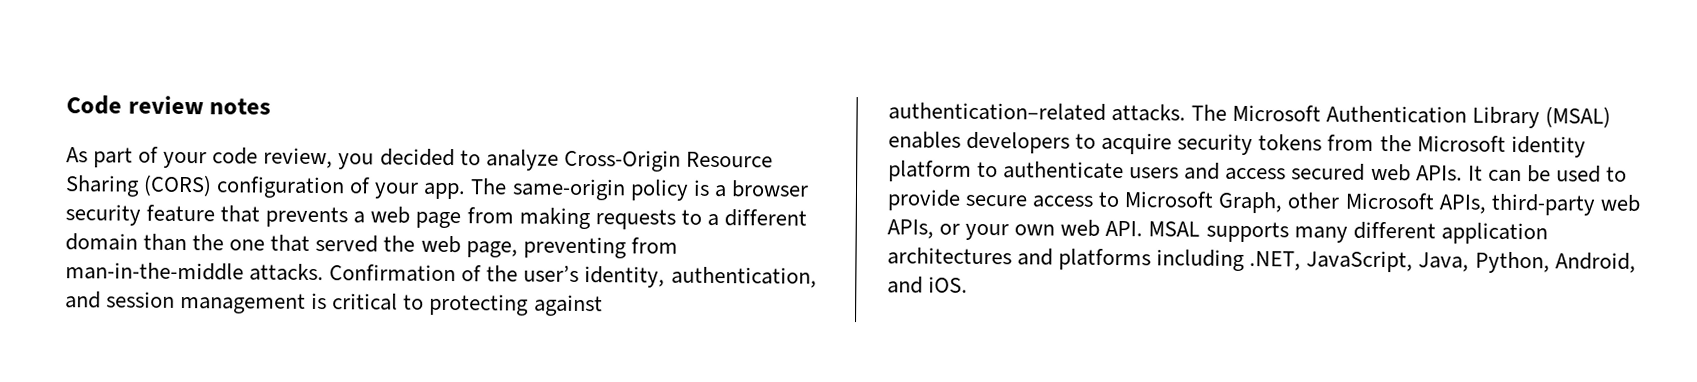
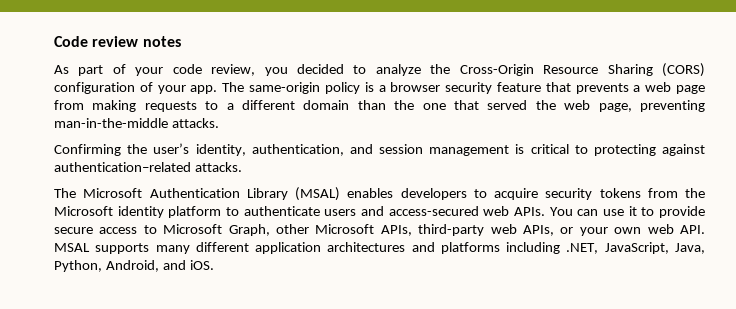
(559, 160) none -> [430,64,451,74] the
[630,237,678,254] from -> (705, 106) none
[329,264,483,283] Confirmation of -> [54,144,121,156] // Confirming
(1187, 112) none -> (242, 167) //
[1225,163,1601,183] access secured web APIs. It can be used -> [388,206,637,216] access-secured web APIs. You can use it

